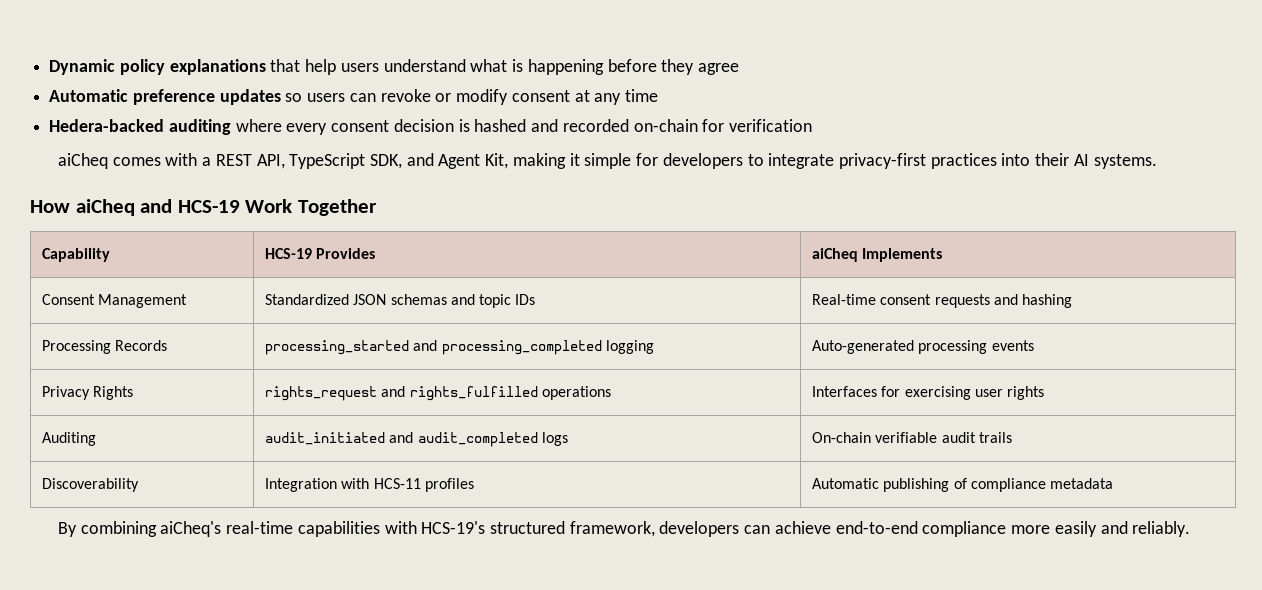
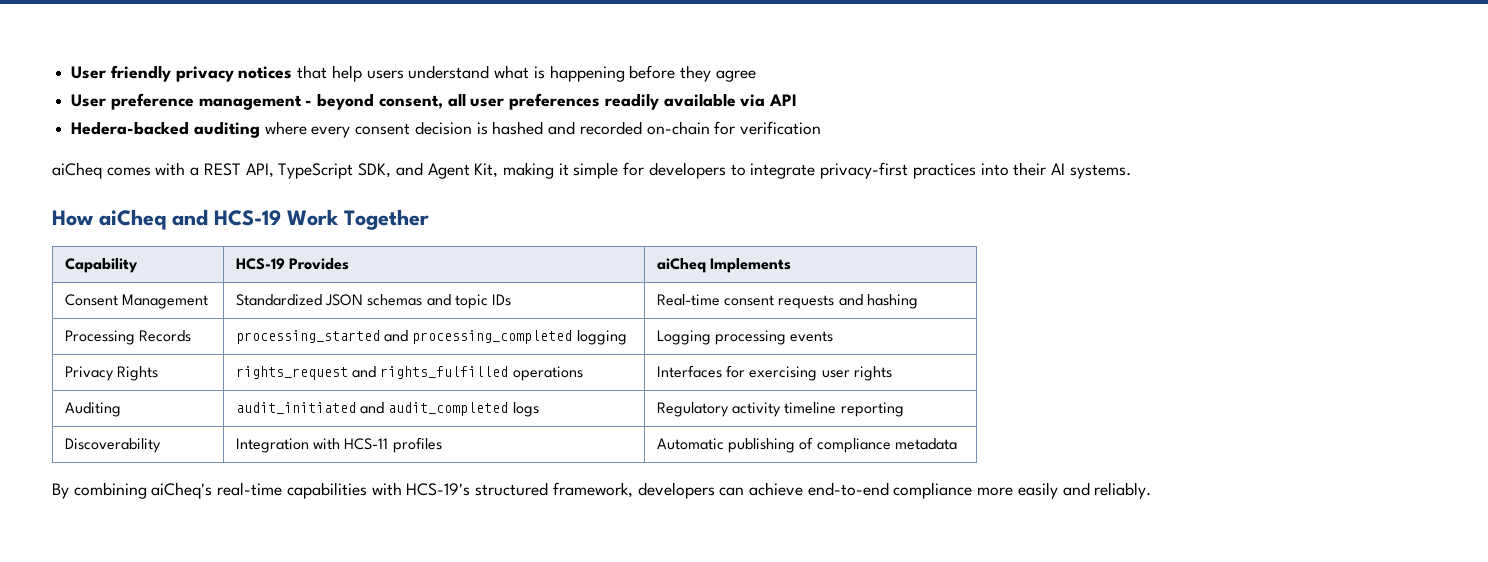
[49,59,266,75] Dynamic policy explanations -> [71,65,293,82] User friendly privacy notices
[49,89,658,105] Automatic preference updates so users can revoke or modify consent at any time -> [71,93,797,110] User preference management - beyond consent, all user preferences readily available via API
[811,340,914,354] Auto-generated -> [656,330,711,345] Logging
[811,432,1012,443] On-chain verifiable audit trails -> [656,402,904,417] Regulatory activity timeline reporting

